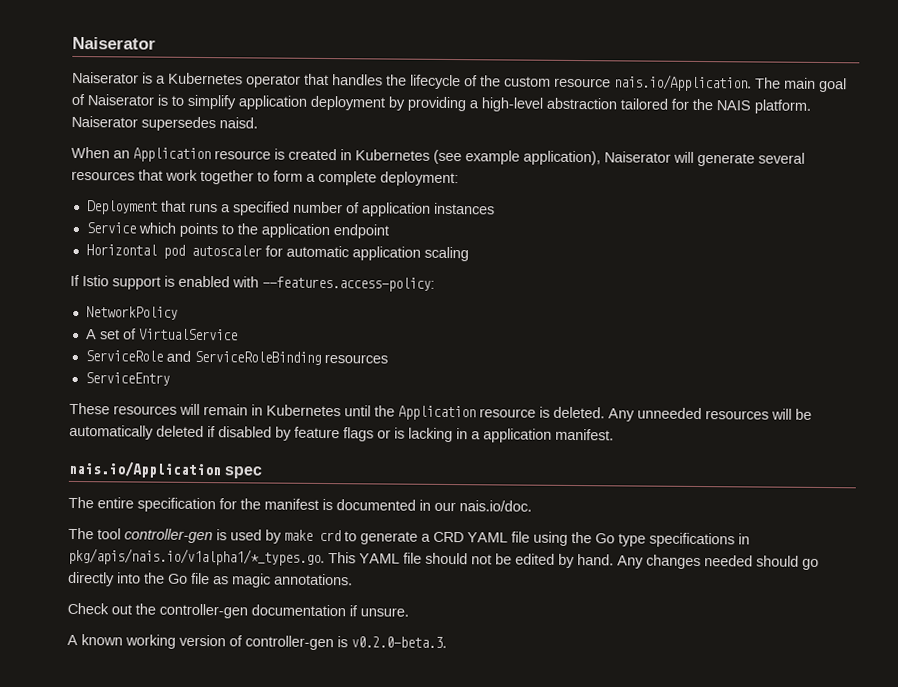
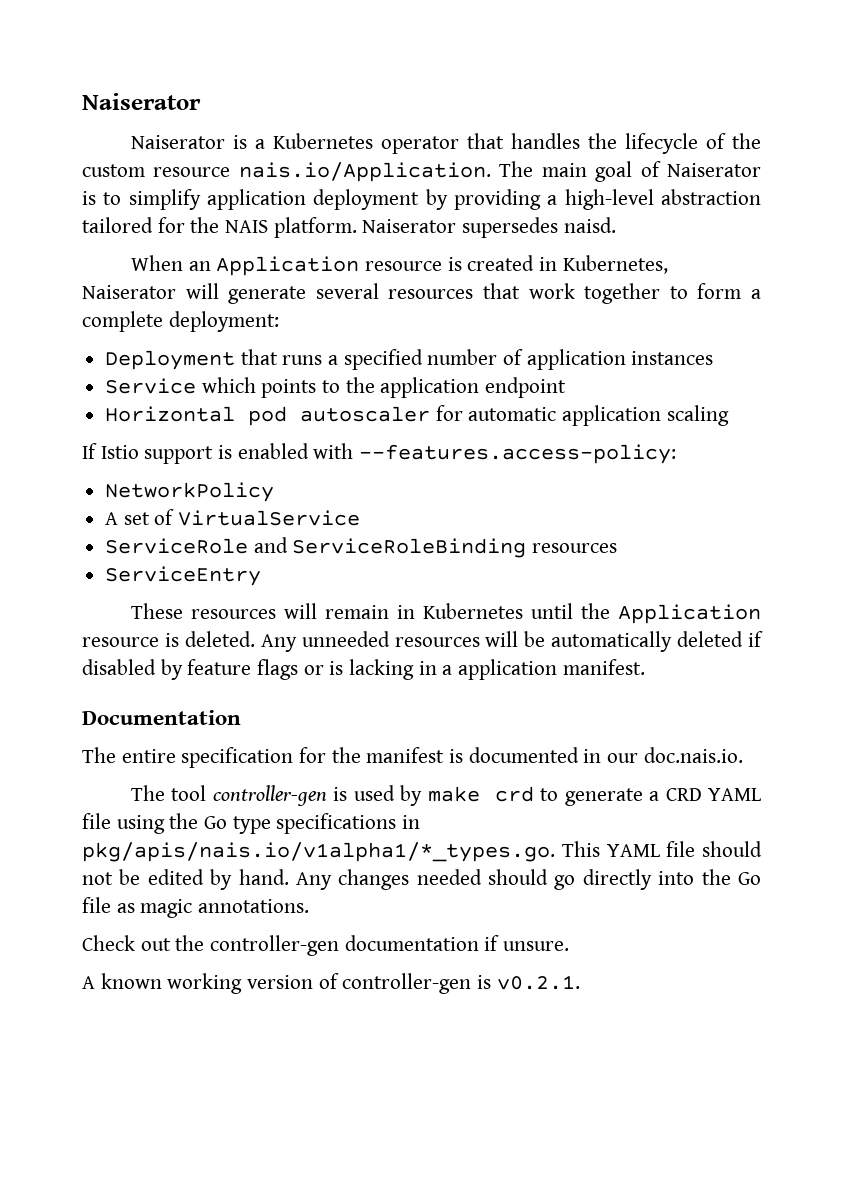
[355,149,601,166] Kubernetes (see example application), -> [562,255,668,274] Kubernetes,
[68,460,264,479] nais.io/Application spec -> [82,710,241,725] Documentation
[459,500,532,512] nais.io/doc. -> [643,747,743,763] doc.nais.io.
[351,636,447,648] v0.2.0-beta.3. -> [496,975,580,990] v0.2.1.

